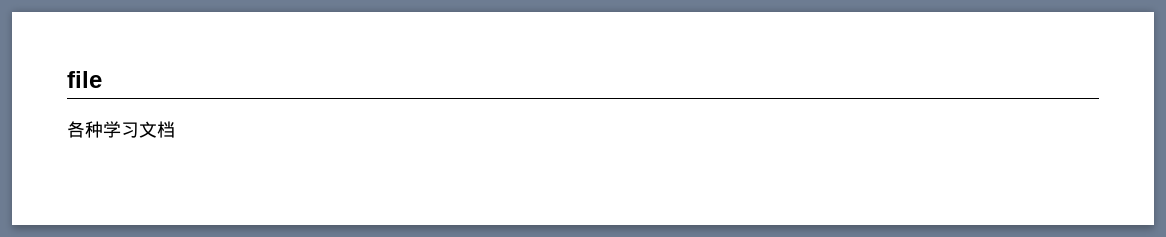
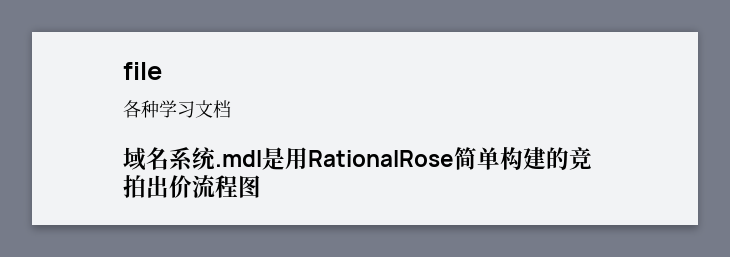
(175, 129) none -> [123,146,592,171] [123,175,261,198] // 域名系统.mdl是用RationalRose简单构建的竞拍出价流程图

